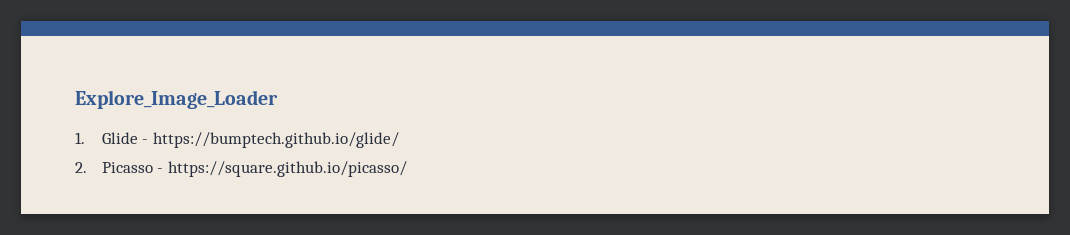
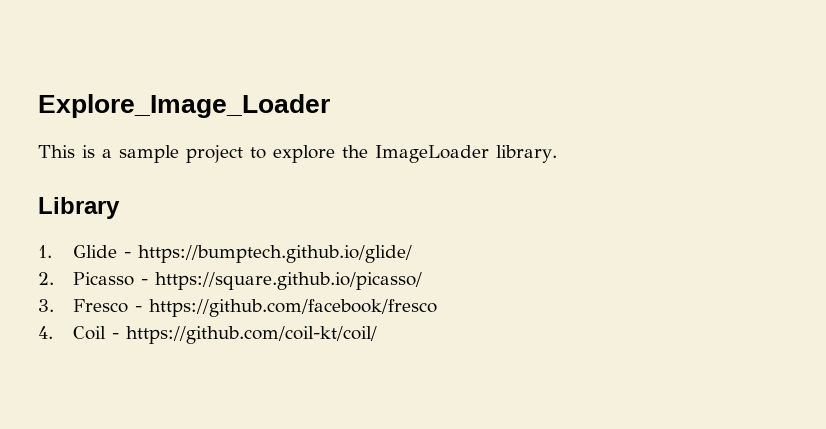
(278, 99) none -> [38,145,557,163] [38,197,120,219] // This is a sample project to explore the ImageLoader library. // Library
(407, 169) none -> [38,299,437,317] [38,326,377,344] // 3. Fresco - https://github.com/facebook/fresco // 4. Coil - https://github.com/coil-kt/coil/

